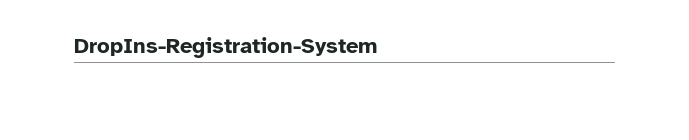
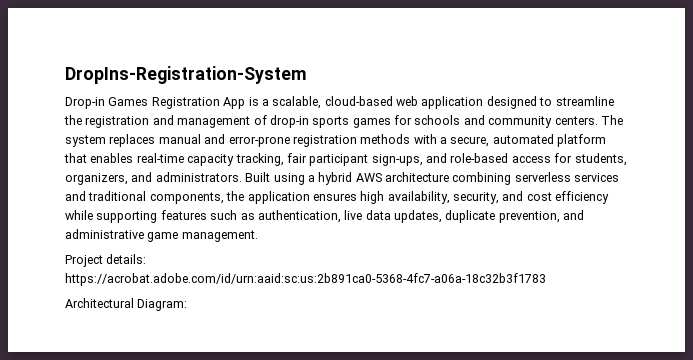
(377, 47) none -> [65,96,614,109] [64,115,623,128] [65,134,607,147] [64,153,627,166] [65,172,620,185] [65,191,610,204] [65,210,585,223] [65,229,258,242] [65,254,147,267] [65,273,546,286] [65,298,188,311] // Drop-in Games Registration App is a scalable, cloud-based web application designed to streamline the registration and management of drop-in sports games for schools and community centers. The system replaces manual and error-prone registration methods with a secure, automated platform that enables real-time capacity tracking, fair participant sign-ups, and role-based access for students, organizers, and administrators. Built using a hybrid AWS architecture combining serverless services and traditional components, the application ensures high availability, security, and cost efficiency while supporting features such as authentication, live data updates, duplicate prevention, and administrative game management. // Project details: https://acrobat.adobe.com/id/urn:aaid:sc:us:2b891ca0-5368-4fc7-a06a-18c32b3f1783 // Architectural Diagram:

